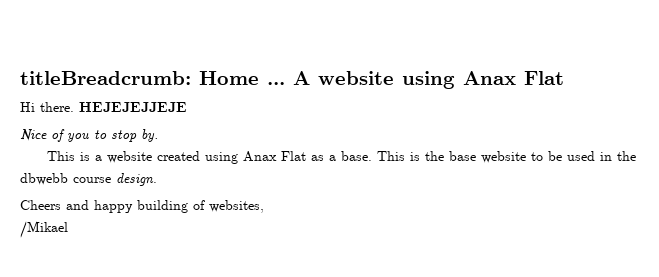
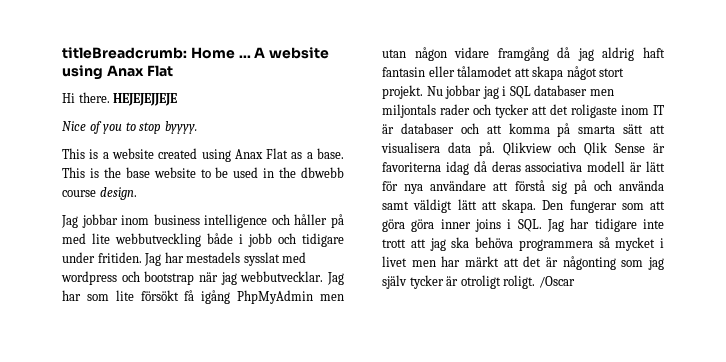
[141,129,158,142] by. -> [164,121,197,134] byyyy.
[20,200,264,213] [20,221,68,238] Cheers and happy building of websites, // /Mikael -> [61,214,344,228] [62,233,344,247] [62,252,307,266] [61,271,344,285] [62,290,344,304] [382,47,665,61] [382,66,625,80] [382,85,614,99] [382,104,664,118] [382,123,665,137] [381,142,665,156] [382,161,665,175] [382,180,664,194] [382,199,665,213] [382,218,664,232] [382,237,664,251] [382,256,664,270] [382,275,575,289] Jag jobbar inom business intelligence och håller på med lite webbutveckling både i jobb och tidigare under fritiden. Jag har mestadels sysslat med wordpress och bootstrap när jag webbutvecklar. Jag har som lite försökt få igång PhpMyAdmin men utan någon vidare framgång då jag aldrig haft fantasin eller tålamodet att skapa något stort projekt. Nu jobbar jag i SQL databaser men miljontals rader och tycker att det roligaste inom IT är databaser och att komma på smarta sätt att visualisera data på. Qlikview och Qlik Sense är favoriterna idag då deras associativa modell är lätt för nya användare att förstå sig på och använda samt väldigt lätt att skapa. Den fungerar som att göra göra inner joins i SQL. Jag har tidigare inte trott att jag ska behöva programmera så mycket i livet men har märkt att det är någonting som jag själv tycker är otroligt roligt. /Oscar

